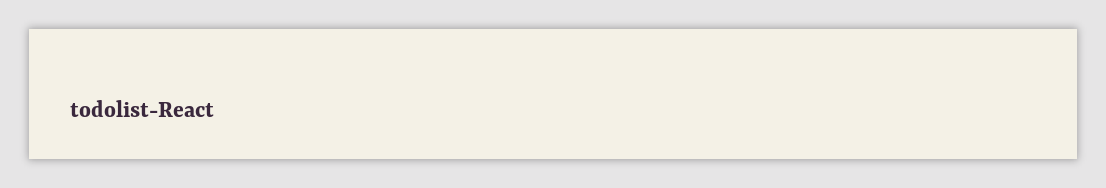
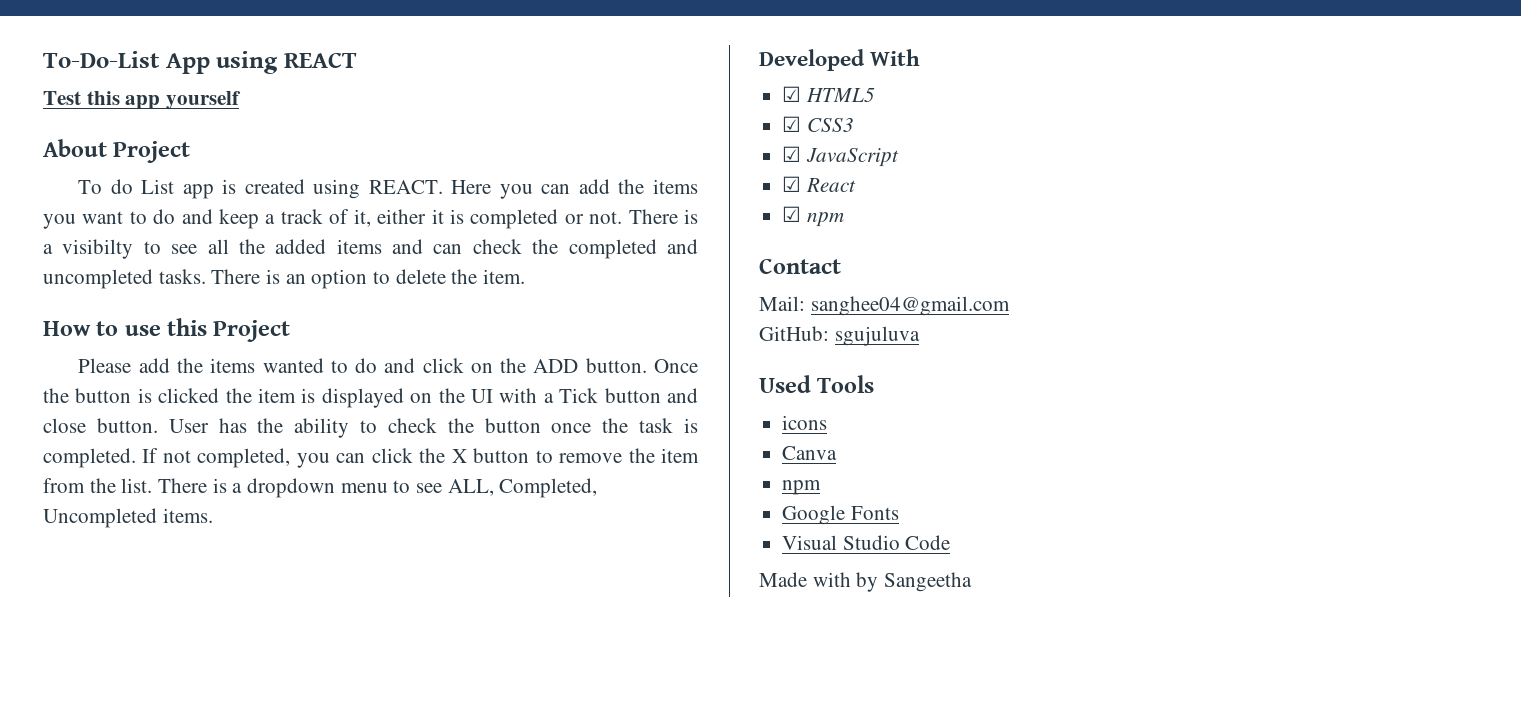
[70,100,214,117] todolist-React -> [43,51,357,74] [43,91,242,110] [43,139,191,163] [78,179,699,199] [43,209,698,229] [43,239,698,259] [43,269,526,289] [43,318,291,342] [78,358,698,373] [43,388,698,408] [43,418,698,438] [43,448,699,468] [43,478,598,498] [43,508,213,528] [759,49,921,71] [782,86,875,102] [782,116,854,132] [782,146,899,167] [782,176,856,192] [782,206,844,227] [759,259,841,274] [759,296,1010,316] [759,326,920,346] [759,375,875,393] [782,415,828,430] [782,446,838,460] [782,480,822,495] [782,505,899,525] [782,535,951,550] [759,572,973,592] To-Do-List App using REACT // Test this app yourself // About Project // To do List app is created using REACT. Here you can add the items you want to do and keep a track of it, either it is completed or not. There is a visibilty to see all the added items and can check the completed and uncompleted tasks. There is an option to delete the item. // How to use this Project // Please add the items wanted to do and click on the ADD button. Once the button is clicked the item is displayed on the UI with a Tick button and close button. User has the ability to check the button once the task is completed. If not completed, you can click the X button to remove the item from the list. There is a dropdown menu to see ALL, Completed, Uncompleted items. // Developed With // ☑ HTML5 // ☑ CSS3 // ☑ JavaScript // ☑ React // ☑ npm // Contact // Mail: sanghee04@gmail.com // GitHub: sgujuluva // Used Tools // icons // Canva // npm // Google Fonts // Visual Studio Code // Made with by Sangeetha

